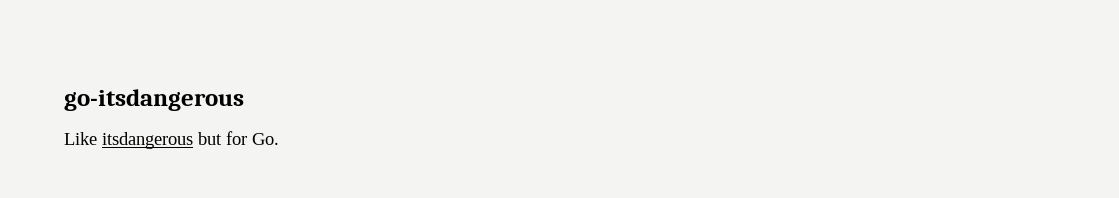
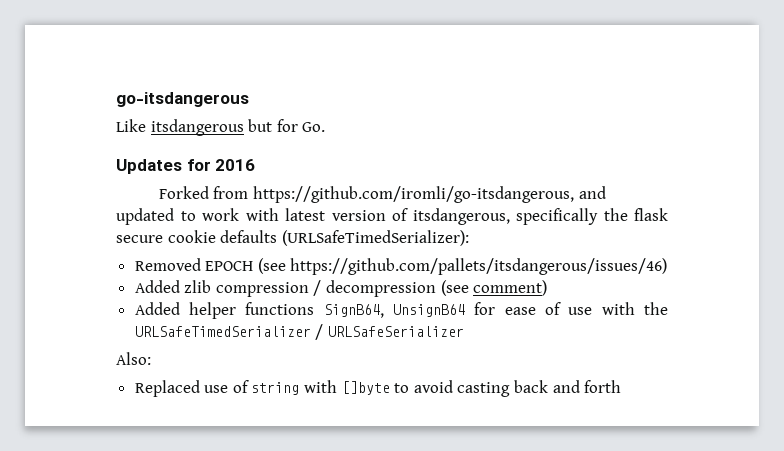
(279, 139) none -> [116,159,256,174] [158,186,606,203] [116,208,668,225] [116,230,469,246] [134,258,668,275] [134,280,548,297] [134,302,668,319] [134,324,464,340] [116,352,151,365] [134,380,622,397] // Updates for 2016 // Forked from https://github.com/iromli/go-itsdangerous, and updated to work with latest version of itsdangerous, specifically the flask secure cookie defaults (URLSafeTimedSerializer): // Removed EPOCH (see https://github.com/pallets/itsdangerous/issues/46) // Added zlib compression / decompression (see comment) // Added helper functions SignB64, UnsignB64 for ease of use with the URLSafeTimedSerializer / URLSafeSerializer // Also: // Replaced use of string with []byte to avoid casting back and forth

